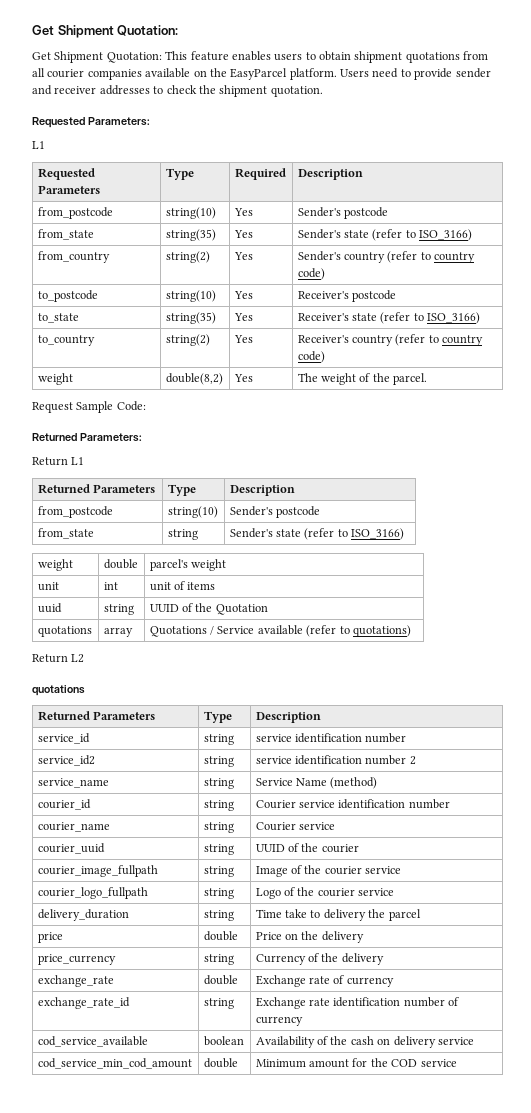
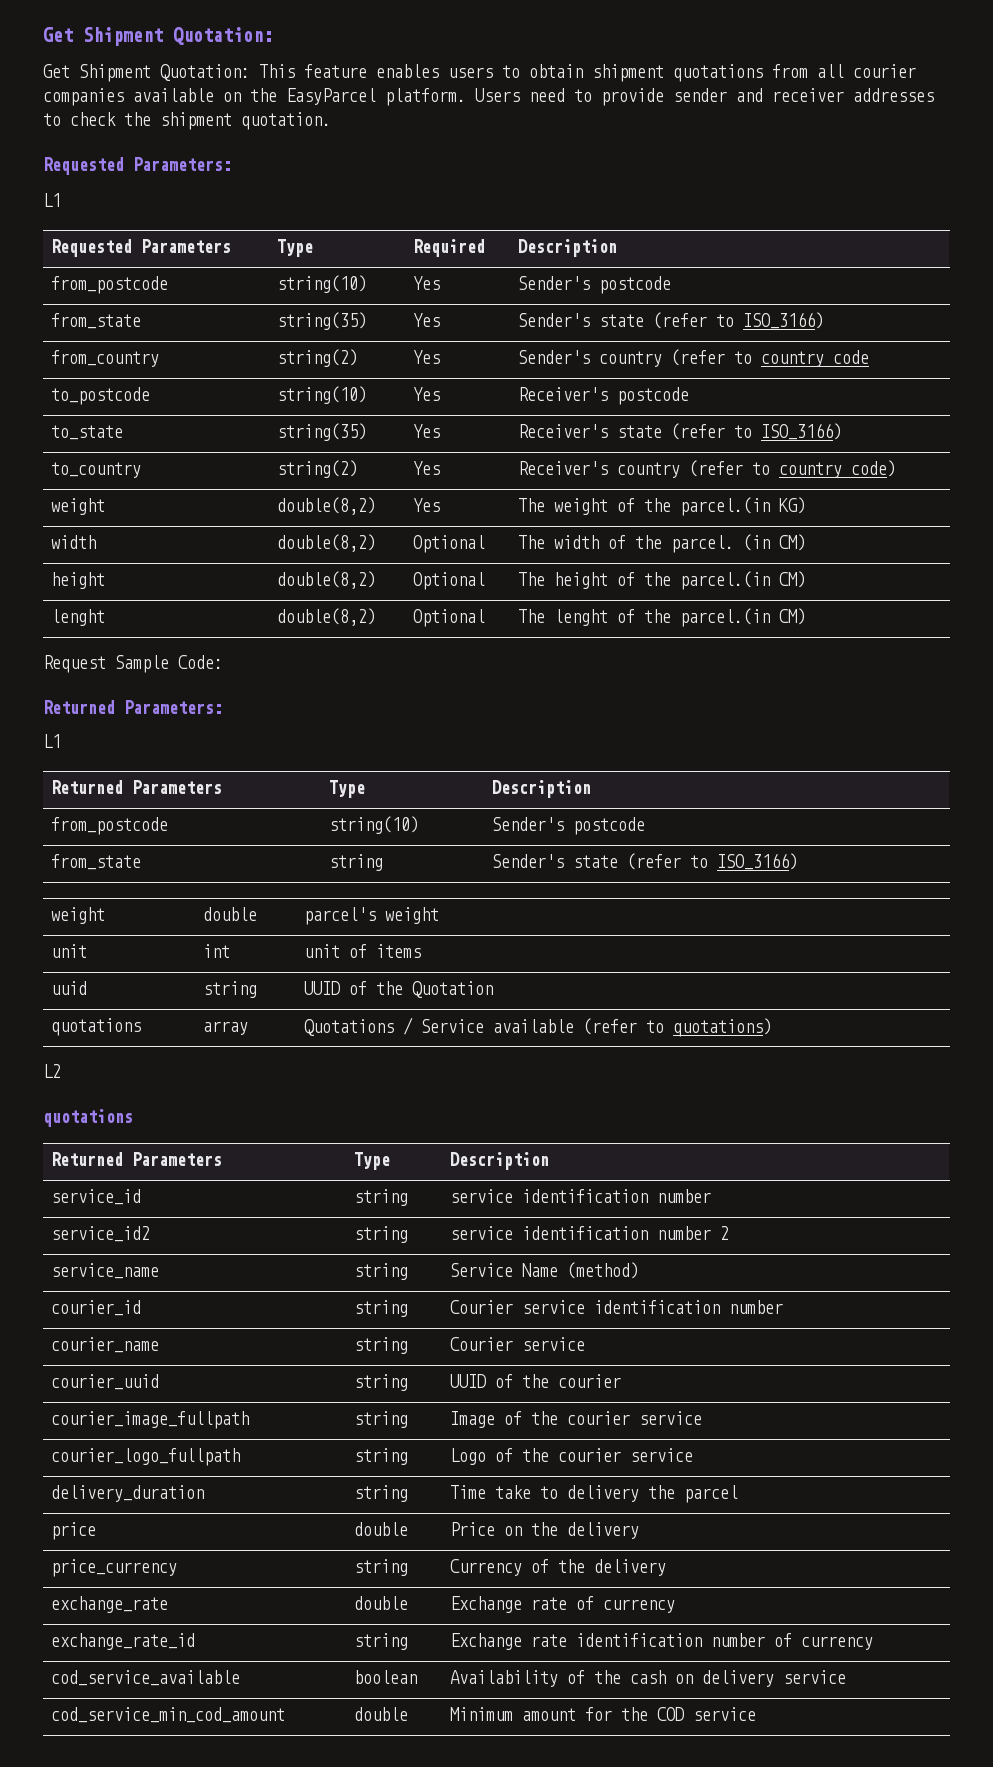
[297,268,325,280] code) -> [833,350,870,364] code
[393,373,428,385] parcel. -> [680,497,807,516] [51,535,97,549] [277,534,377,552] [413,535,486,553] [518,534,807,553] [51,572,106,589] [277,571,377,589] [413,572,486,590] [518,571,807,590] [51,609,106,626] [277,608,377,626] [413,609,486,627] [518,608,807,627] parcel.(in KG) // width | double(8,2) | Optional | The width of the parcel. (in CM) // height | double(8,2) | Optional | The height of the parcel.(in CM) // lenght | double(8,2) | Optional | The lenght of the parcel.(in CM)
[32,457,68,466] Return -> (223, 707) none
[32,654,68,663] Return -> (773, 1027) none

